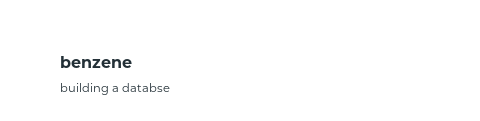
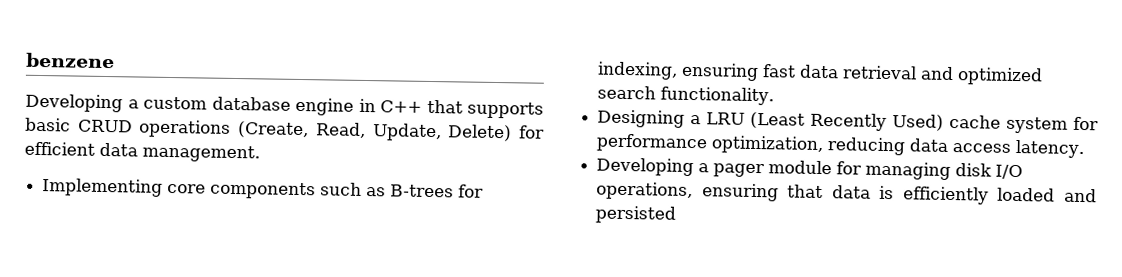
[60,83,171,95] building a databse -> [25,93,544,119] [25,117,545,142] [24,141,260,163] [42,178,485,200] [597,61,1044,86] [597,85,775,106] [597,109,1099,134] [596,133,1086,159] [596,157,1024,181] [596,181,1097,205] [595,205,677,224] Developing a custom database engine in C++ that supports basic CRUD operations (Create, Read, Update, Delete) for efficient data management. // Implementing core components such as B-trees for indexing, ensuring fast data retrieval and optimized search functionality. // Designing a LRU (Least Recently Used) cache system for performance optimization, reducing data access latency. // Developing a pager module for managing disk I/O operations, ensuring that data is efficiently loaded and persisted

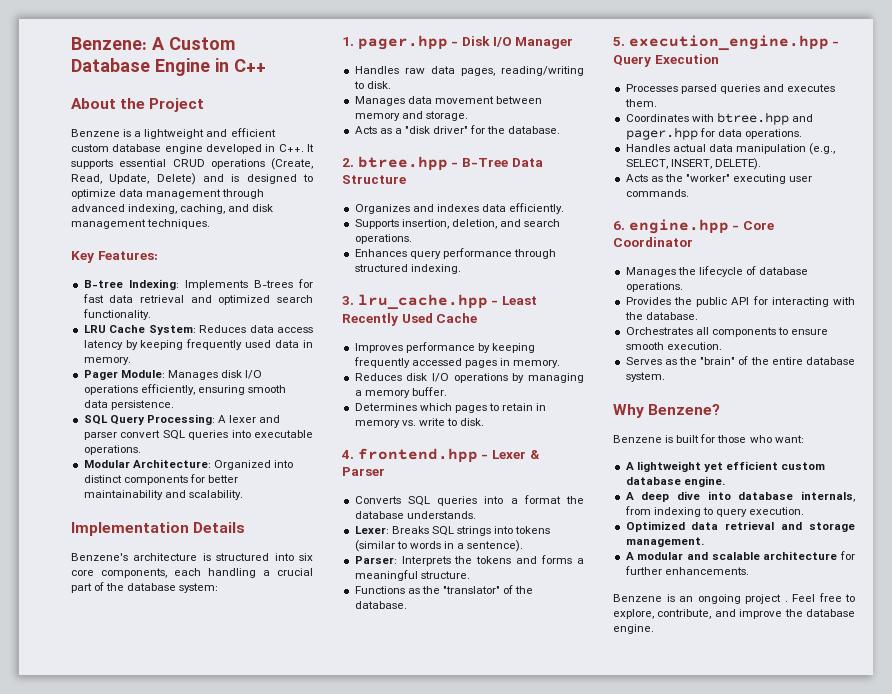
[26,52,115,69] [25,93,544,119] [25,117,71,132] benzene // Developing a custom database engine in C++ that supports basic -> [71,37,235,50] [71,58,266,76] [71,98,205,112] [71,128,276,139] [71,144,314,154] [71,159,167,169] Benzene: A Custom Database Engine in C++ // About the Project // Benzene is a lightweight and efficient custom database engine developed in C++. It supports essential
[518,125,545,139] [24,141,260,163] [42,178,485,200] [597,61,760,82] for efficient data management. // Implementing core components such as B-trees for indexing, ensuring -> [203,174,313,184] [71,189,265,199] [71,204,274,214] [71,219,211,229] [71,251,158,263] [83,279,313,290] and is designed to optimize data management through advanced indexing, caching, and disk management techniques. // Key Features: // B-tree Indexing: Implements B-trees for
[597,109,1099,134] [596,133,1086,159] [596,157,1024,181] [596,181,1097,205] [595,205,677,224] Designing a LRU (Least Recently Used) cache system for performance optimization, reducing data access latency. // Developing a pager module for managing disk I/O operations, ensuring that data is efficiently loaded and persisted -> [83,325,313,335] [83,339,313,350] [83,357,131,365] [83,370,263,380] [83,384,286,395] [83,400,174,410] [83,414,281,425] [83,430,313,440] [83,445,141,455] [83,459,293,470] [83,474,238,485] [83,490,243,500] [71,522,246,536] [71,553,313,561] [71,568,313,578] [71,582,219,593] [342,35,574,50] [354,66,584,76] [353,81,391,89] [354,96,542,106] [354,111,468,121] [354,125,561,134] [342,156,543,171] [342,175,406,184] [354,203,565,214] [354,219,561,229] [354,234,412,244] [354,248,556,259] [354,264,461,274] [342,294,537,310] [342,313,478,326] [354,342,535,353] [353,357,561,368] [354,373,584,383] [354,387,447,398] [354,403,547,413] [354,418,485,428] [341,448,540,463] [342,467,385,476] [354,495,584,506] [354,511,476,519] [354,526,551,536] [354,540,524,552] [354,555,584,566] [354,570,470,581] [354,585,534,594] [354,601,407,609] [613,35,840,51] [613,54,719,67] [625,84,836,94] [624,99,657,107] [625,112,813,125] [625,127,802,140] [625,143,836,155] [625,158,761,170] [625,174,813,184] [625,189,689,197] [613,219,774,234] [613,237,693,247] [625,266,809,277] [625,282,683,292] [625,296,855,307] [624,312,698,320] [625,327,829,337] [625,342,722,350] [625,356,855,365] [625,372,665,382] [613,404,721,418] [613,434,804,443] [625,461,826,472] [625,476,725,487] [625,491,855,502] [624,506,805,517] [625,521,855,532] [625,537,704,547] [625,551,855,560] [624,566,749,575] [613,593,855,604] [613,609,855,619] [613,624,654,634] LRU Cache System: Reduces data access latency by keeping frequently used data in memory. // Pager Module: Manages disk I/O operations efficiently, ensuring smooth data persistence. // SQL Query Processing: A lexer and parser convert SQL queries into executable operations. // Modular Architecture: Organized into distinct components for better maintainability and scalability. // Implementation Details // Benzene's architecture is structured into six core components, each handling a crucial part of the database system: // 1. pager.hpp - Disk I/O Manager // Handles raw data pages, reading/writing to disk. // Manages data movement between memory and storage. // Acts as a "disk driver" for the database. // 2. btree.hpp - B-Tree Data Structure // Organizes and indexes data efficiently. // Supports insertion, deletion, and search operations. // Enhances query performance through structured indexing. // 3. lru_cache.hpp - Least Recently Used Cache // Improves performance by keeping frequently accessed pages in memory. // Reduces disk I/O operations by managing a memory buffer. // Determines which pages to retain in memory vs. write to disk. // 4. frontend.hpp - Lexer & Parser // Converts SQL queries into a format the database understands. // Lexer: Breaks SQL strings into tokens (similar to words in a sentence). // Parser: Interprets the tokens and forms a meaningful structure. // Functions as the "translator" of the database. // 5. execution_engine.hpp - Query Execution // Processes parsed queries and executes them. // Coordinates with btree.hpp and pager.hpp for data operations. // Handles actual data manipulation (e.g., SELECT, INSERT, DELETE). // Acts as the "worker" executing user commands. // 6. engine.hpp - Core Coordinator // Manages the lifecycle of database operations. // Provides the public API for interacting with the database. // Orchestrates all components to ensure smooth execution. // Serves as the "brain" of the entire database system. // Why Benzene? // Benzene is built for those who want: // A lightweight yet efficient custom database engine. // A deep dive into database internals, from indexing to query execution. // Optimized data retrieval and storage management. // A modular and scalable architecture for further enhancements. // Benzene is an ongoing project . Feel free to explore, contribute, and improve the database engine.

